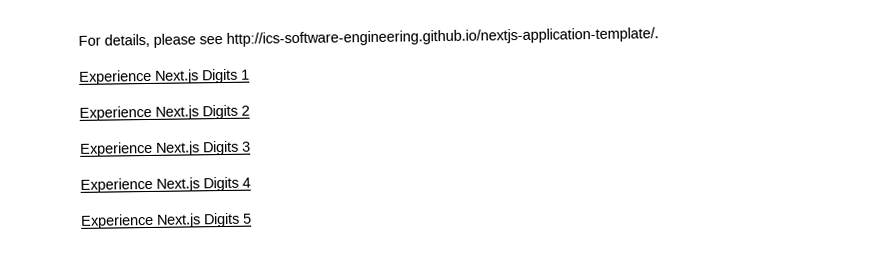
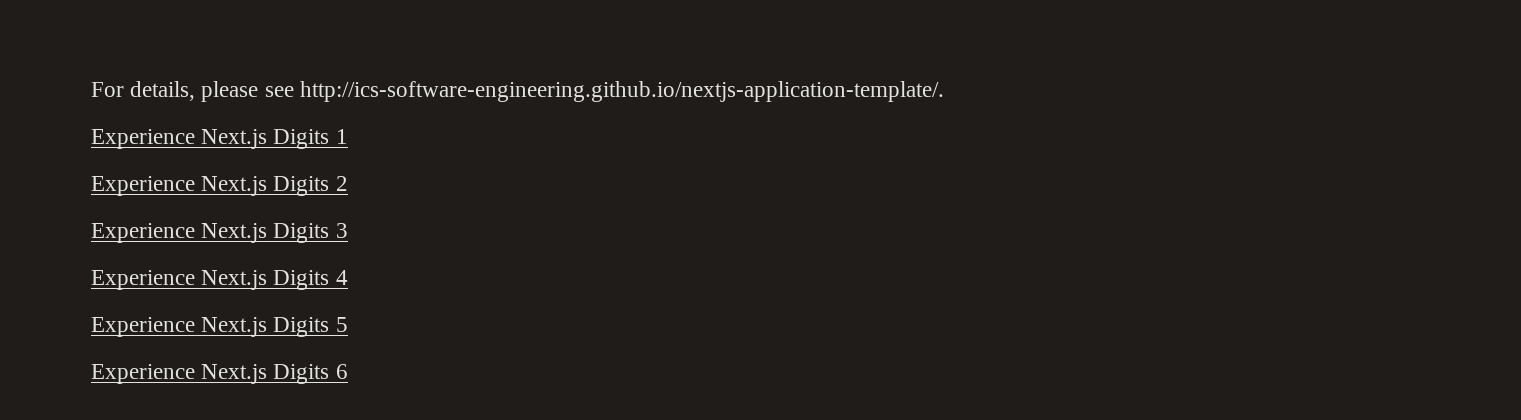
(252, 218) none -> [91,364,348,384] // Experience Next.js Digits 6

